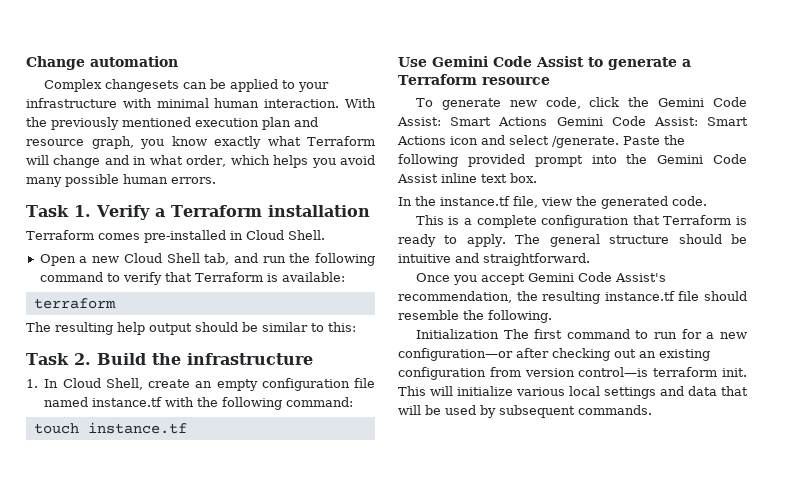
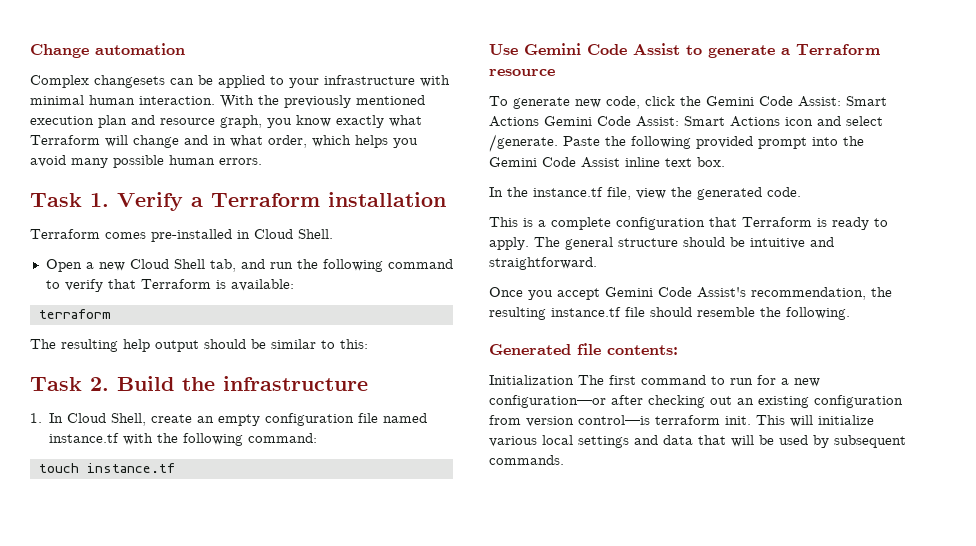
(552, 316) none -> [489,343,678,355] // Generated file contents:

